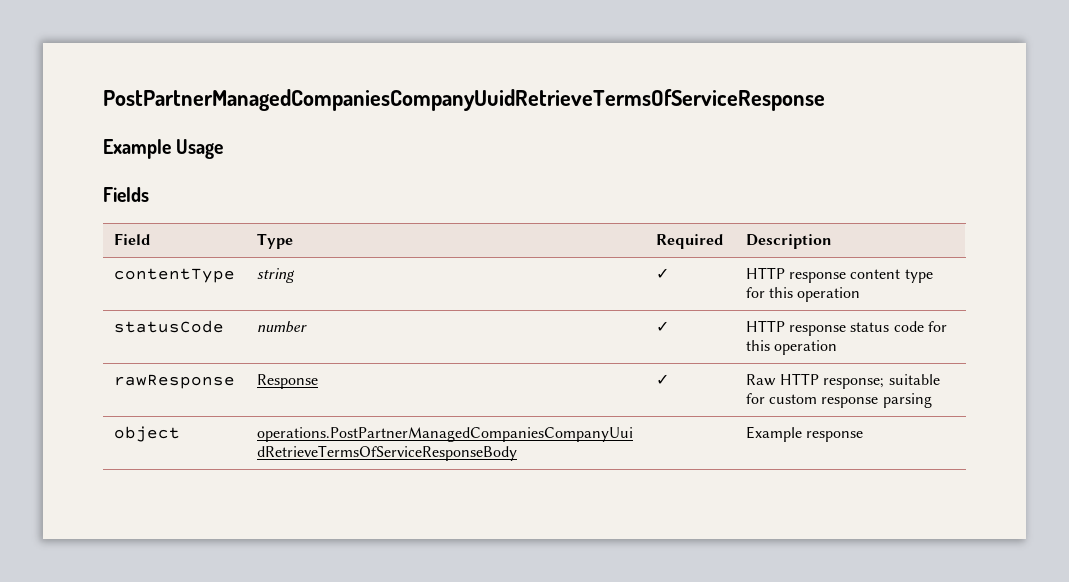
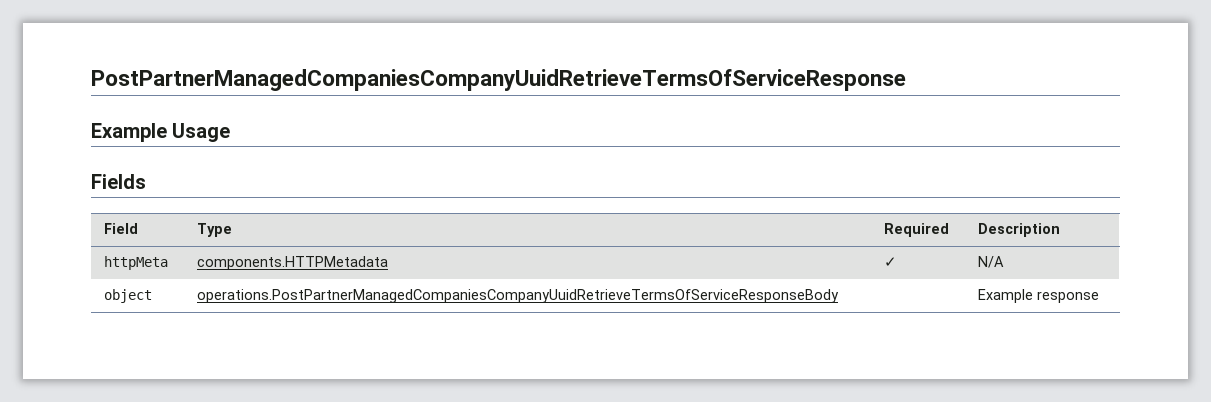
[113,268,235,283] [256,268,295,283] [655,268,669,279] [745,267,933,283] [745,287,861,302] [113,320,224,333] [256,321,307,333] [655,321,669,332] [745,320,948,336] [745,340,838,355] [113,374,235,389] [256,374,318,389] [655,374,669,385] [745,373,940,389] [745,393,932,408] contentType | string | ✓ | HTTP response content type for this operation // statusCode | number | ✓ | HTTP response status code for this operation // rawResponse | Response | ✓ | Raw HTTP response; suitable for custom response parsing -> [103,256,168,270] [196,256,388,270] [883,257,897,267] [977,256,1004,268] httpMeta | components.HTTPMetadata | ✓ | N/A

